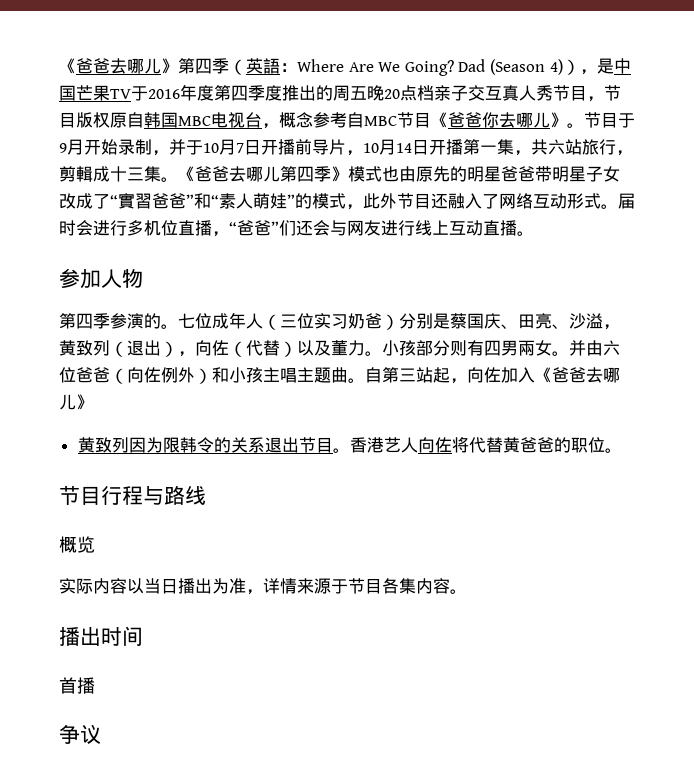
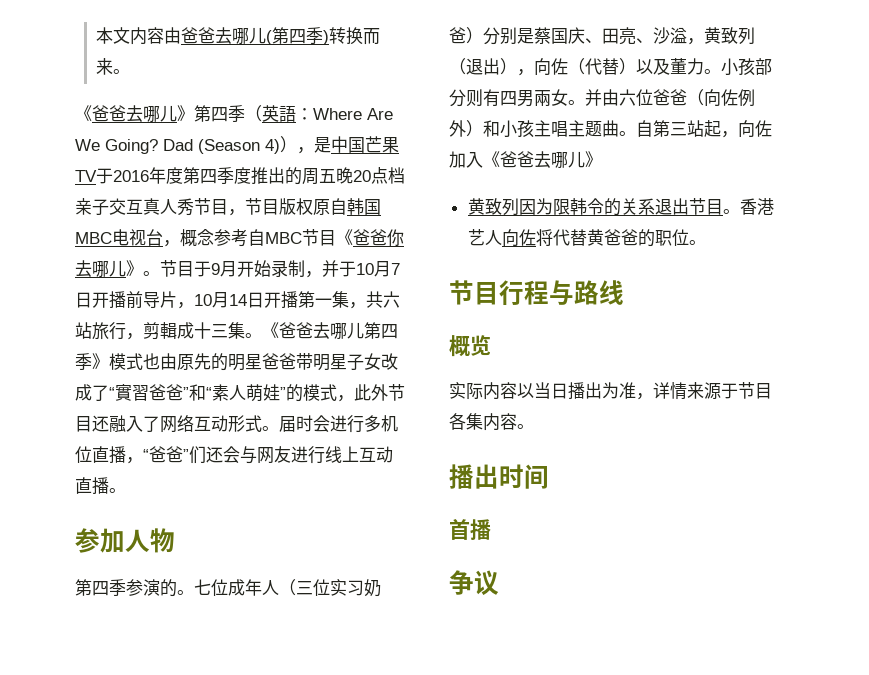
(59, 66) none -> [95,27,380,45] [95,58,130,75] 本文内容由爸爸去哪儿(第四季)转换而来。 //

